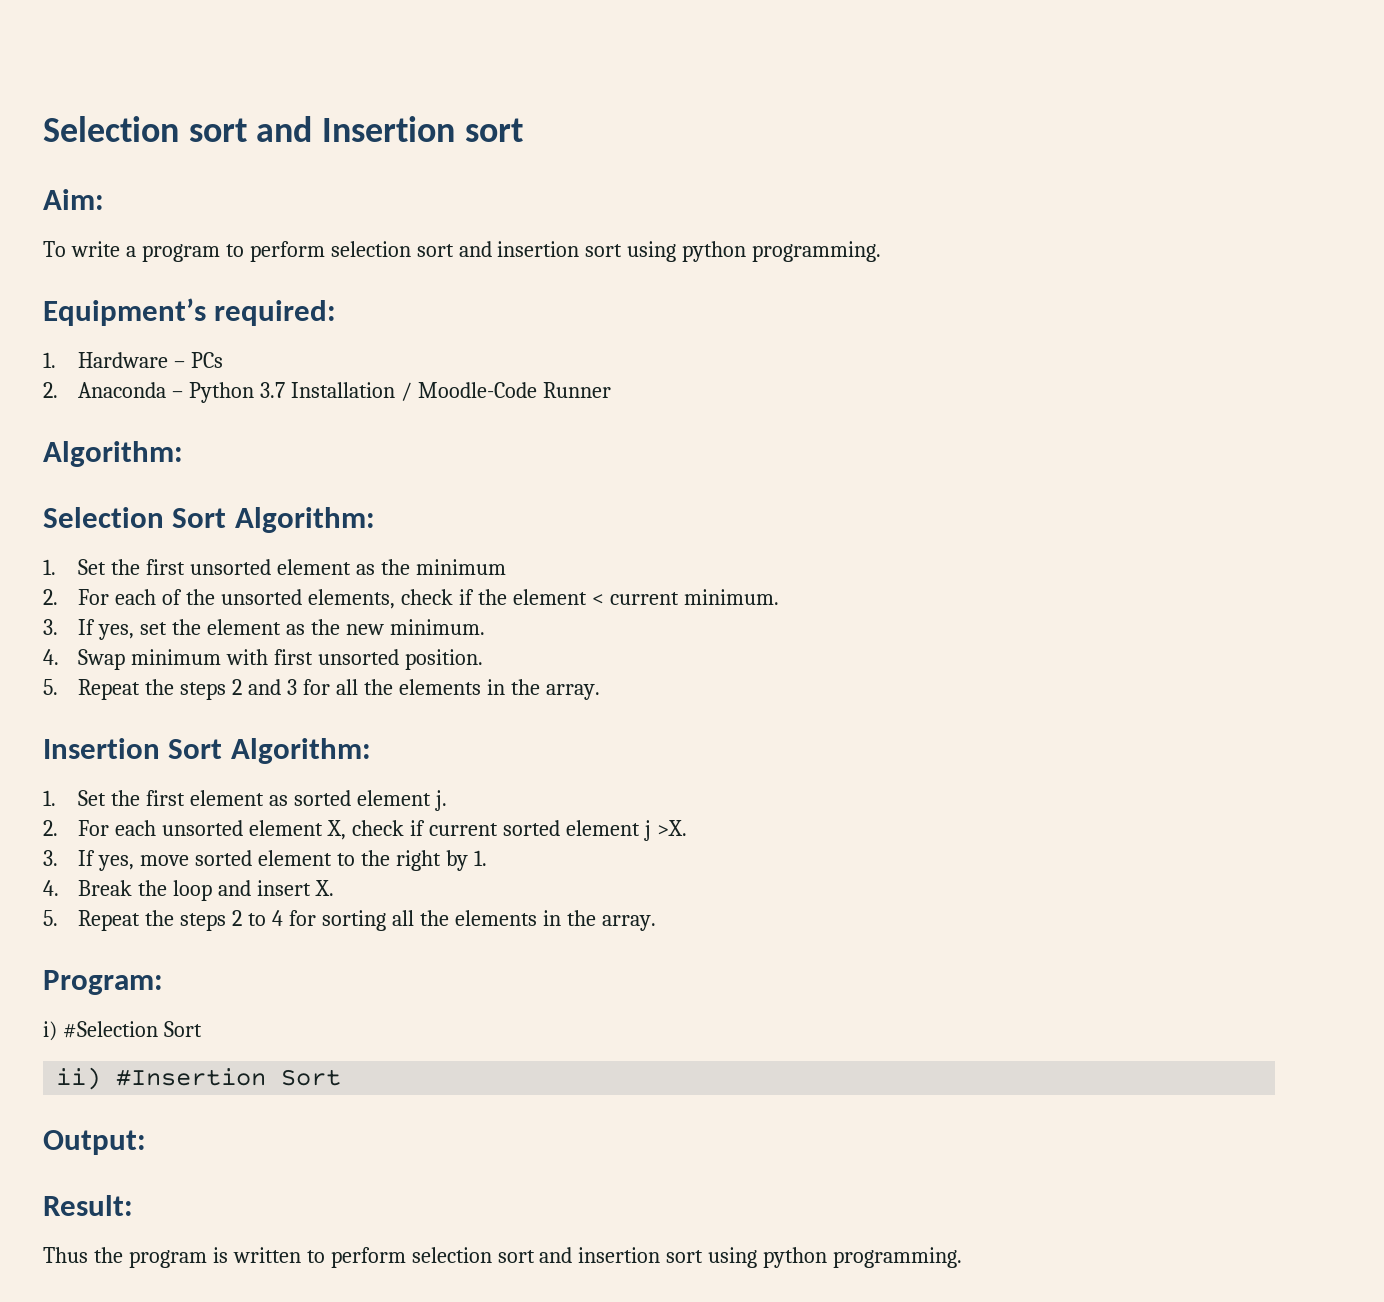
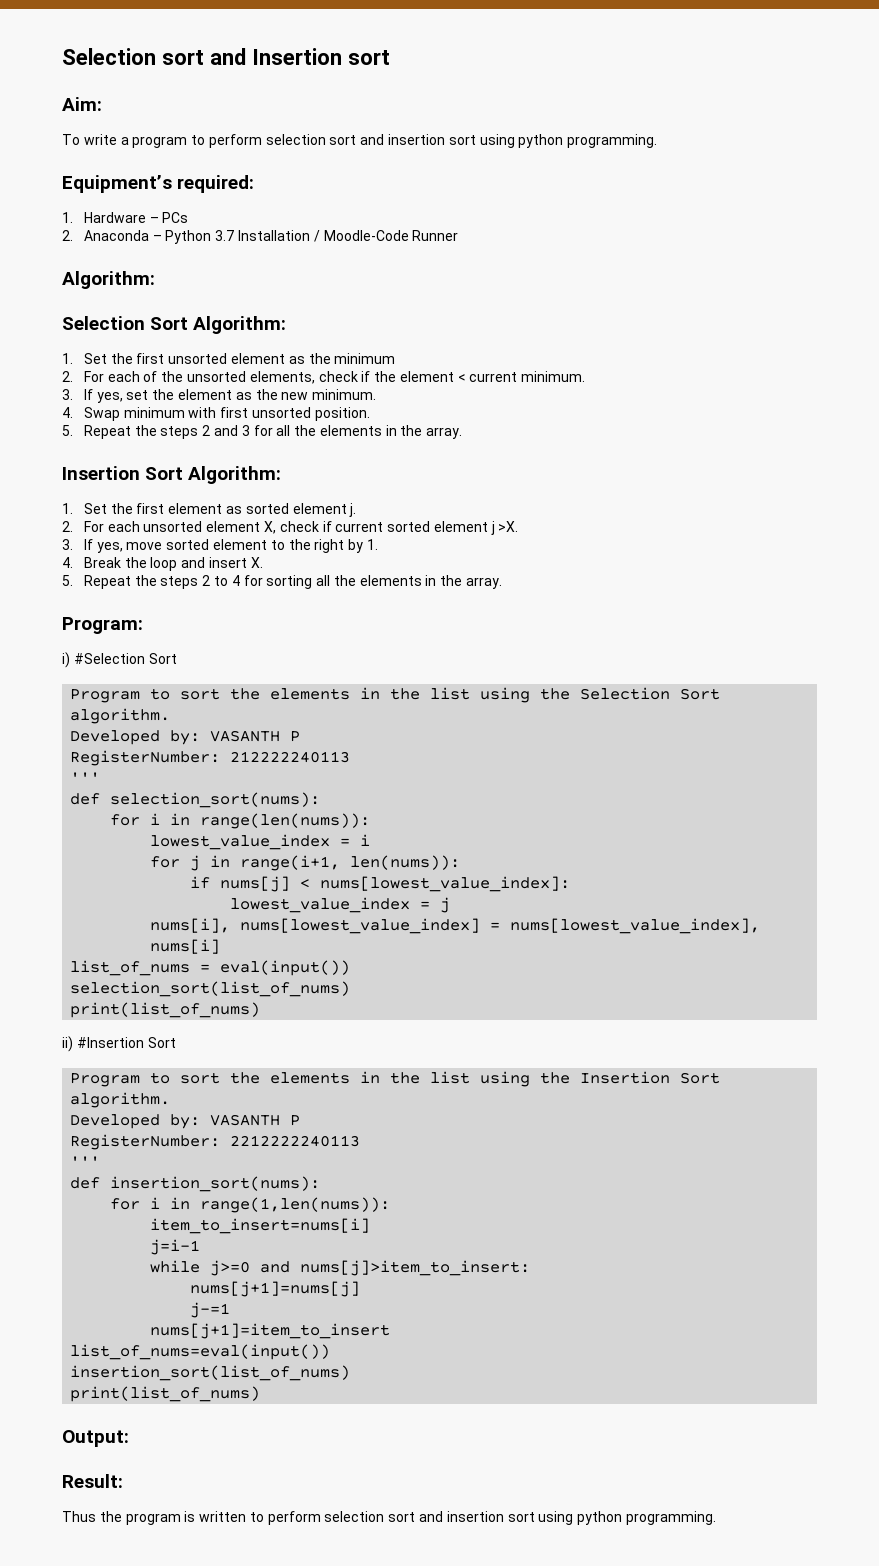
[56,1067,342,1090] ii) #Insertion Sort -> [70,687,721,703] [70,708,171,724] [70,730,301,745] [70,750,351,766] [70,772,101,783] [70,792,321,808] [110,813,371,829] [150,834,371,850] [150,855,461,871] [190,876,571,892] [230,897,451,913] [150,918,761,934] [150,939,221,954] [70,960,351,976] [70,981,351,997] [70,1002,261,1018] [62,1036,176,1052] [70,1071,721,1087] [70,1092,171,1108] [70,1114,301,1129] [70,1134,361,1150] [70,1156,101,1167] [70,1176,321,1192] [110,1197,391,1213] [150,1218,371,1234] [150,1239,201,1255] [150,1260,531,1276] [190,1281,361,1297] [190,1302,231,1318] [150,1323,391,1339] [70,1344,331,1360] [70,1365,351,1381] [70,1386,261,1402] Program to sort the elements in the list using the Selection Sort algorithm. // Developed by: VASANTH P // RegisterNumber: 212222240113 // ''' // def selection_sort(nums): // for i in range(len(nums)): // lowest_value_index = i // for j in range(i+1, len(nums)): // if nums[j] < nums[lowest_value_index]: // lowest_value_index = j // nums[i], nums[lowest_value_index] = nums[lowest_value_index], nums[i] // list_of_nums = eval(input()) // selection_sort(list_of_nums) // print(list_of_nums) // ii) #Insertion Sort // Program to sort the elements in the list using the Insertion Sort algorithm. // Developed by: VASANTH P // RegisterNumber: 2212222240113 // ''' // def insertion_sort(nums): // for i in range(1,len(nums)): // item_to_insert=nums[i] // j=i-1 // while j>=0 and nums[j]>item_to_insert: // nums[j+1]=nums[j] // j-=1 // nums[j+1]=item_to_insert // list_of_nums=eval(input()) // insertion_sort(list_of_nums) // print(list_of_nums)

